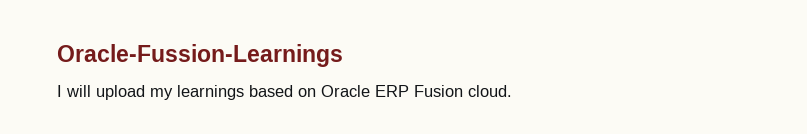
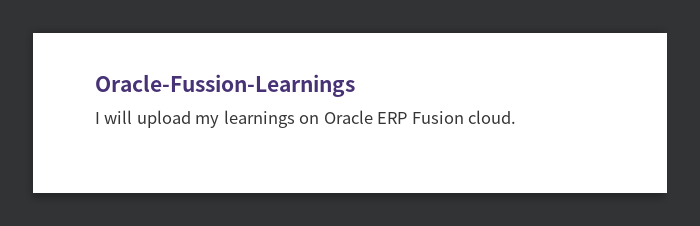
[249,85,293,97] based -> (295, 119) none

